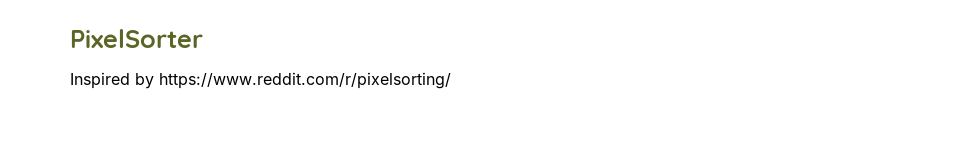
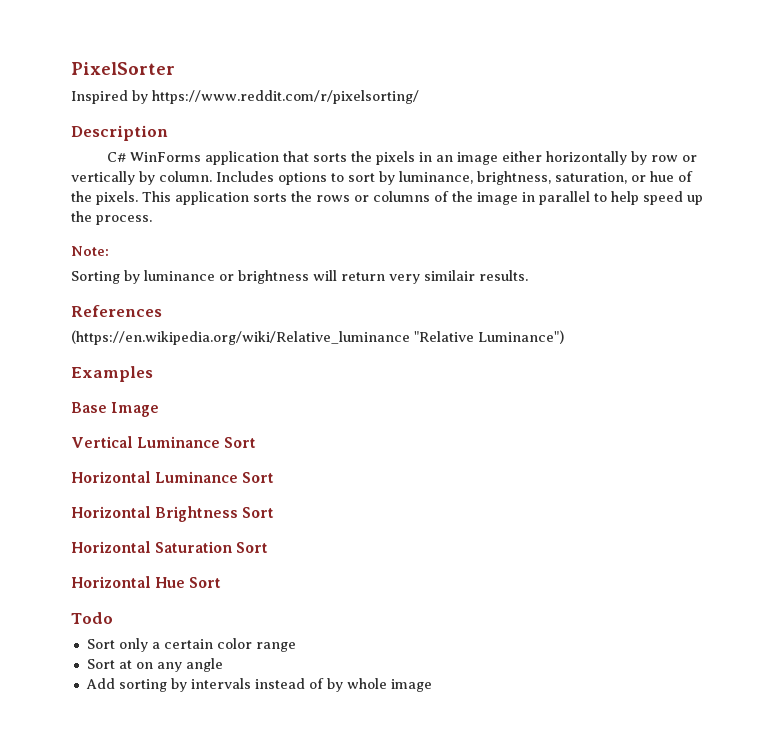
(451, 80) none -> [71,125,168,141] [107,151,698,165] [71,171,693,185] [71,191,703,205] [71,211,152,225] [71,246,109,256] [71,270,528,284] [71,305,162,317] [71,330,564,345] [71,366,153,382] [71,402,160,417] [71,436,257,448] [71,471,275,483] [71,506,275,522] [71,541,269,553] [71,576,222,588] [71,612,113,624] [86,638,296,652] [86,658,223,672] [85,678,432,692] // Description // C# WinForms application that sorts the pixels in an image either horizontally by row or vertically by column. Includes options to sort by luminance, brightness, saturation, or hue of the pixels. This application sorts the rows or columns of the image in parallel to help speed up the process. // Note: // Sorting by luminance or brightness will return very similair results. // References // (https://en.wikipedia.org/wiki/Relative_luminance "Relative Luminance") // Examples // Base Image // Vertical Luminance Sort // Horizontal Luminance Sort // Horizontal Brightness Sort // Horizontal Saturation Sort // Horizontal Hue Sort // Todo // Sort only a certain color range // Sort at on any angle // Add sorting by intervals instead of by whole image

